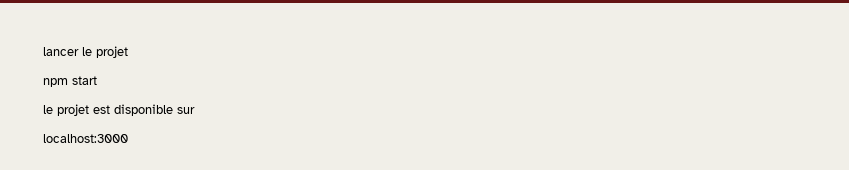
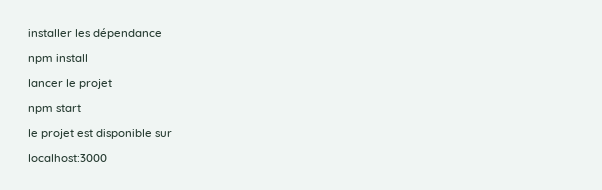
(43, 51) none -> [28,28,163,39] [28,54,89,64] installer les dépendance // npm install //

